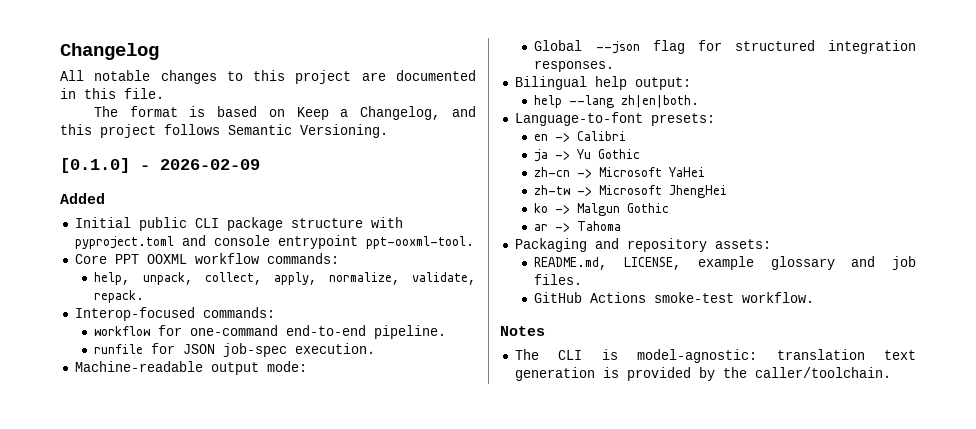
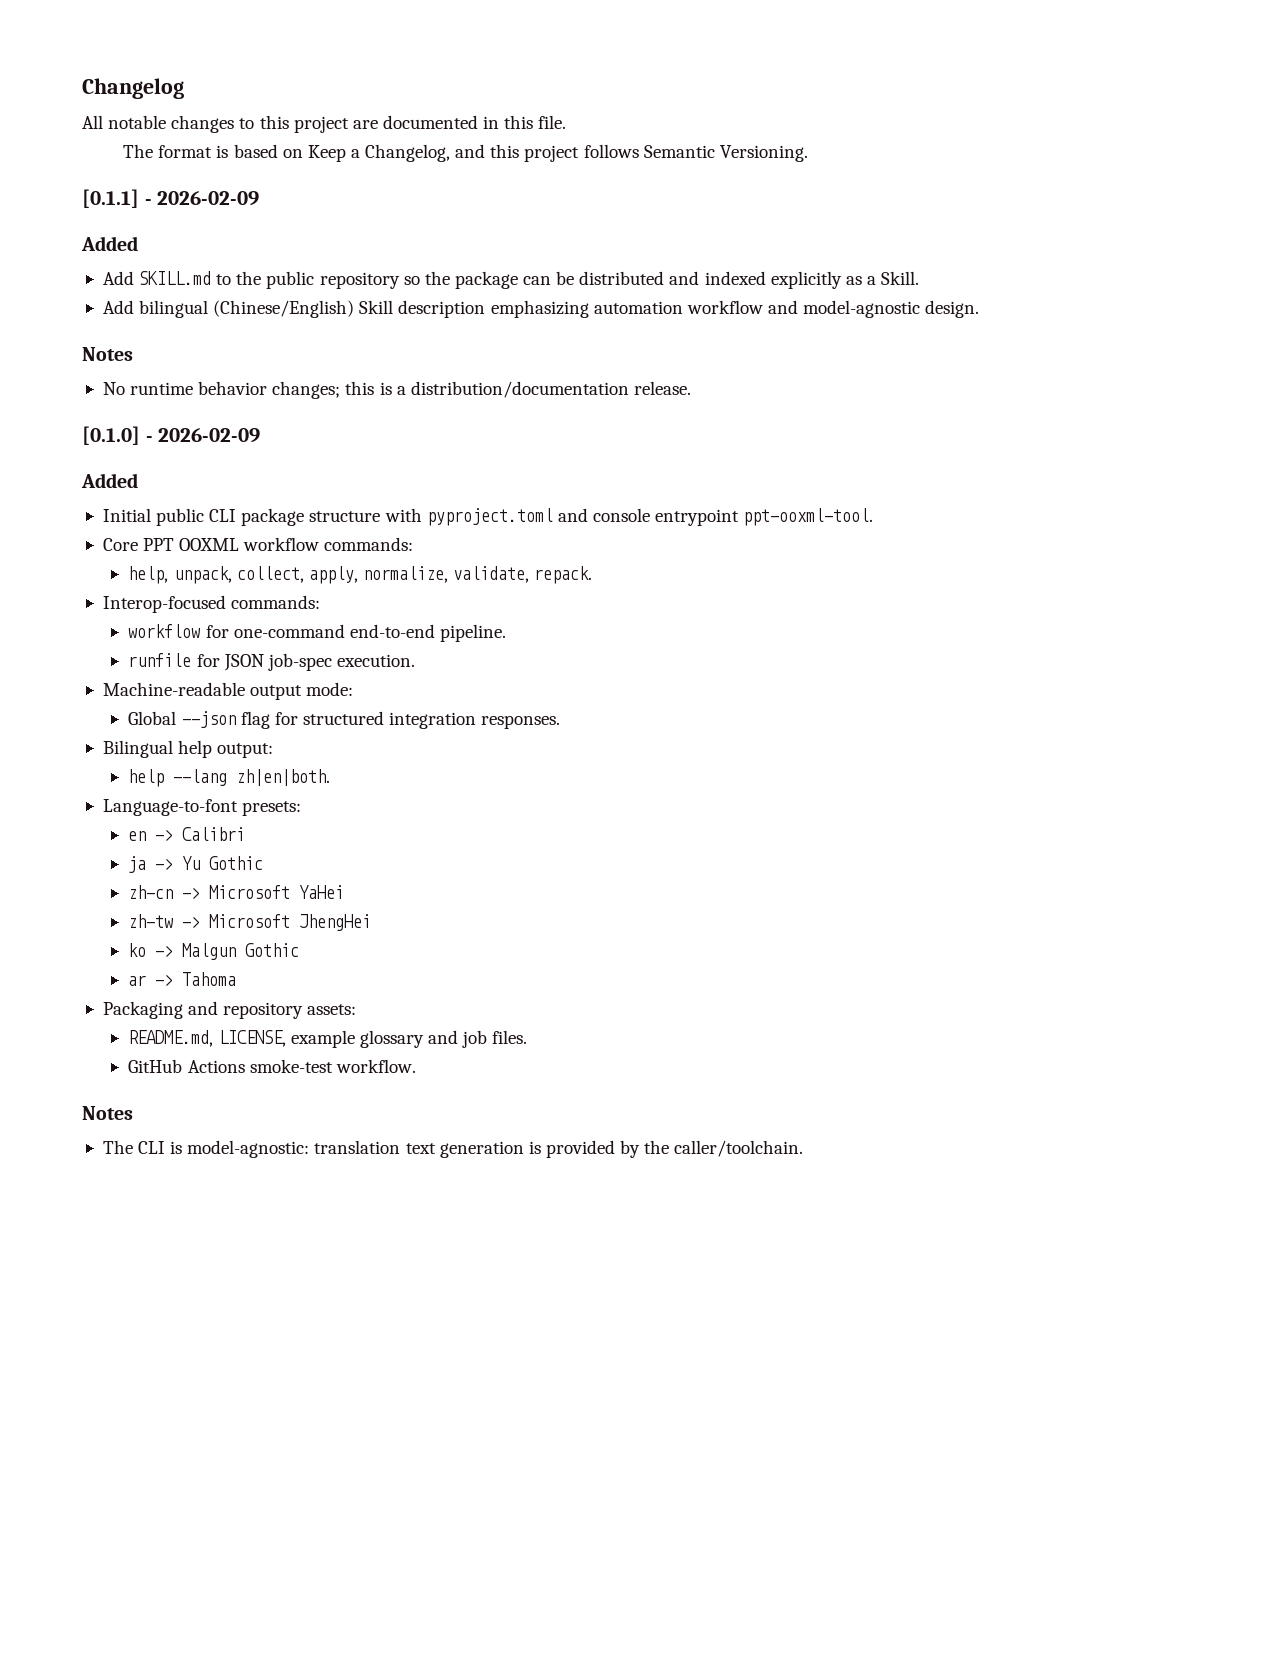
(388, 131) none -> [82,189,260,208] [81,236,138,251] [102,271,920,289] [102,300,980,318] [82,347,133,361] [102,381,691,399] // [0.1.1] - 2026-02-09 // Added // Add SKILL.md to the public repository so the package can be distributed and indexed explicitly as a Skill. // Add bilingual (Chinese/English) Skill description emphasizing automation workflow and model-agnostic design. // Notes // No runtime behavior changes; this is a distribution/documentation release.

